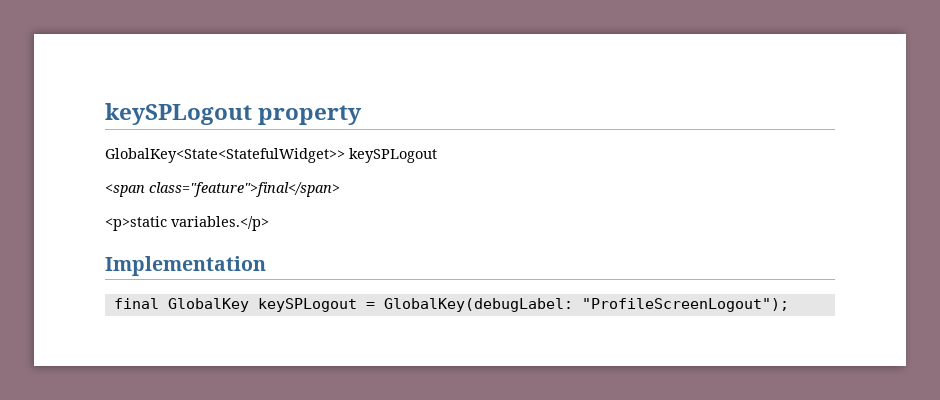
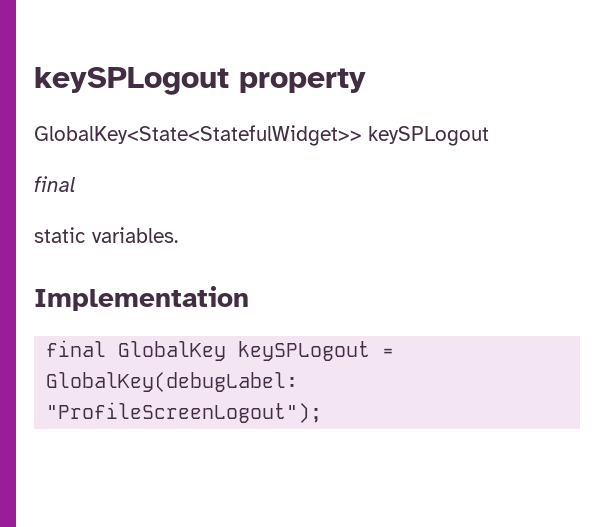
[105,182,340,197] [105,216,269,231] <span class="feature">final</span> // <p>static variables.</p> -> [34,176,75,192] [34,227,178,243] final // static variables.

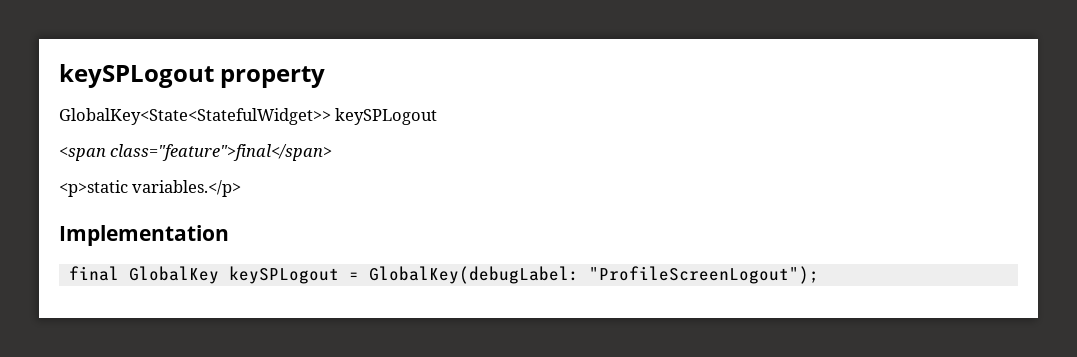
[34,176,75,192] [34,227,178,243] final // static variables. -> [59,144,333,161] [59,180,242,197] <span class="feature">final</span> // <p>static variables.</p>

